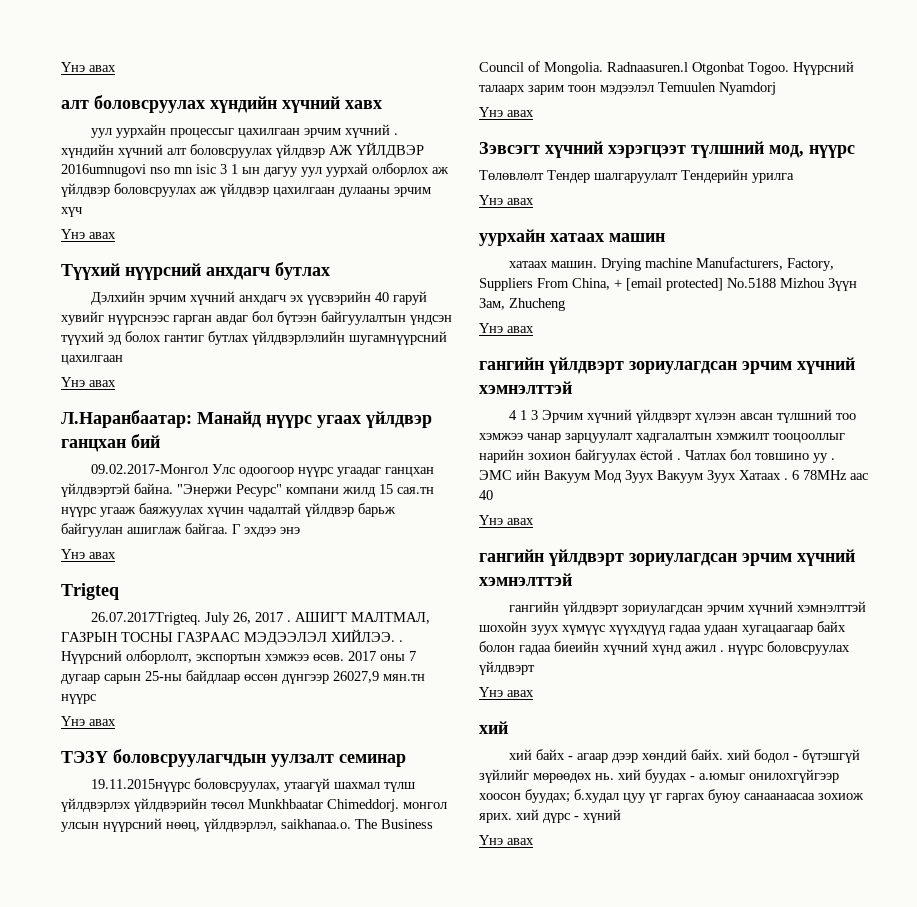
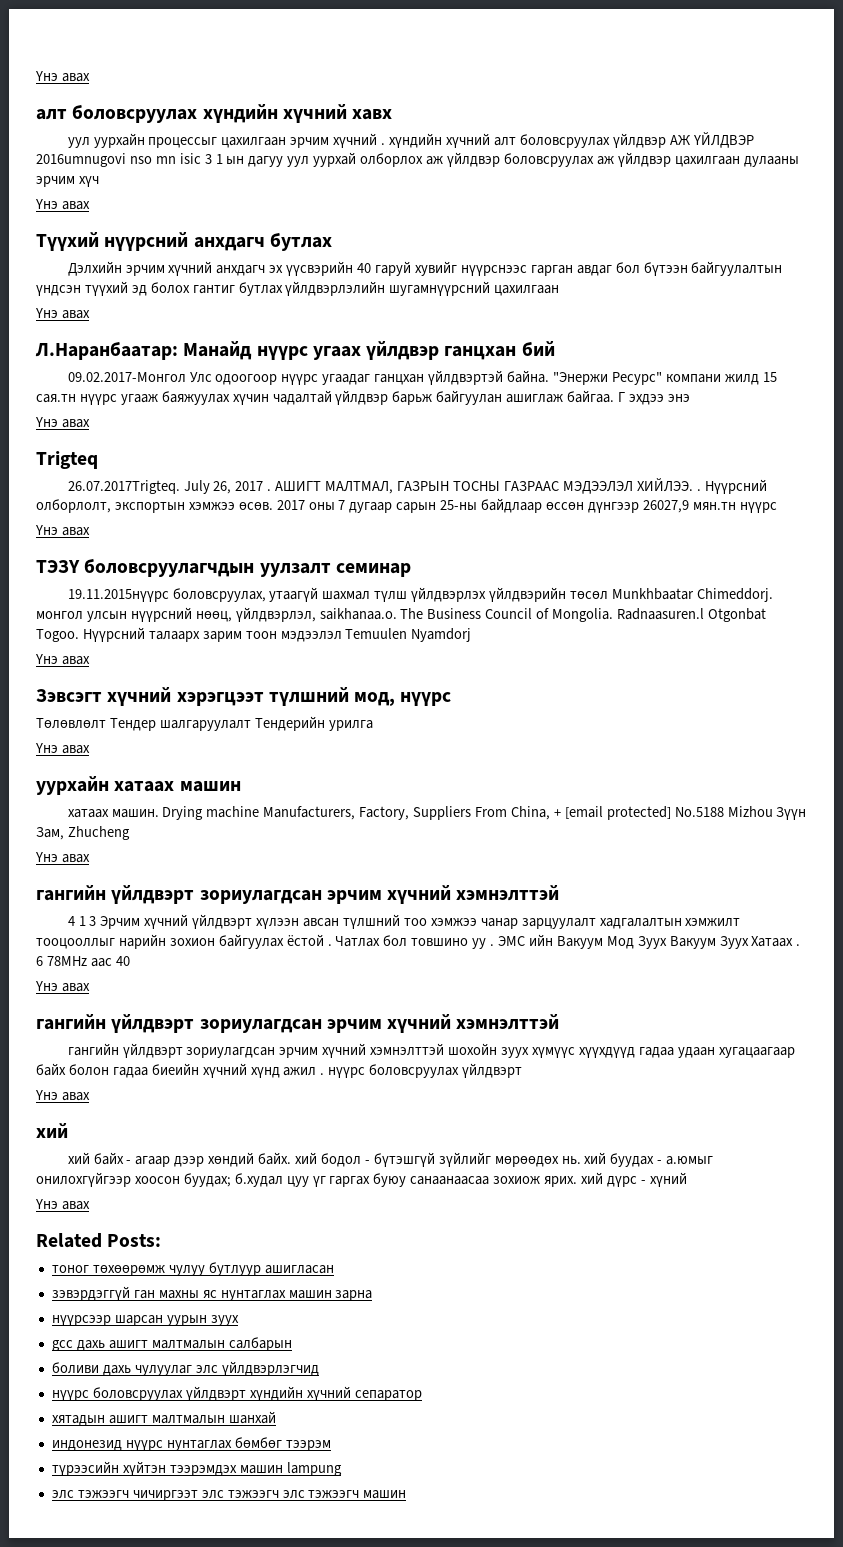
(534, 841) none -> [36,1233,162,1248] [51,1262,334,1276] [51,1286,373,1301] [51,1315,239,1326] [51,1337,292,1351] [51,1361,319,1376] [51,1386,422,1401] [51,1411,276,1426] [51,1437,331,1451] [51,1461,342,1476] [51,1490,407,1501] // Related Posts: // тоног төхөөрөмж чулуу бутлуур ашигласан // зэвэрдэггүй ган махны яс нунтаглах машин зарна // нүүрсээр шарсан уурын зуух // gcc дахь ашигт малтмалын салбарын // боливи дахь чулуулаг элс үйлдвэрлэгчид // нүүрс боловсруулах үйлдвэрт хүндийн хүчний сепаратор // хятадын ашигт малтмалын шанхай // индонезид нүүрс нунтаглах бөмбөг тээрэм // түрээсийн хүйтэн тээрэмдэх машин lampung // элс тэжээгч чичиргээт элс тэжээгч элс тэжээгч машин

